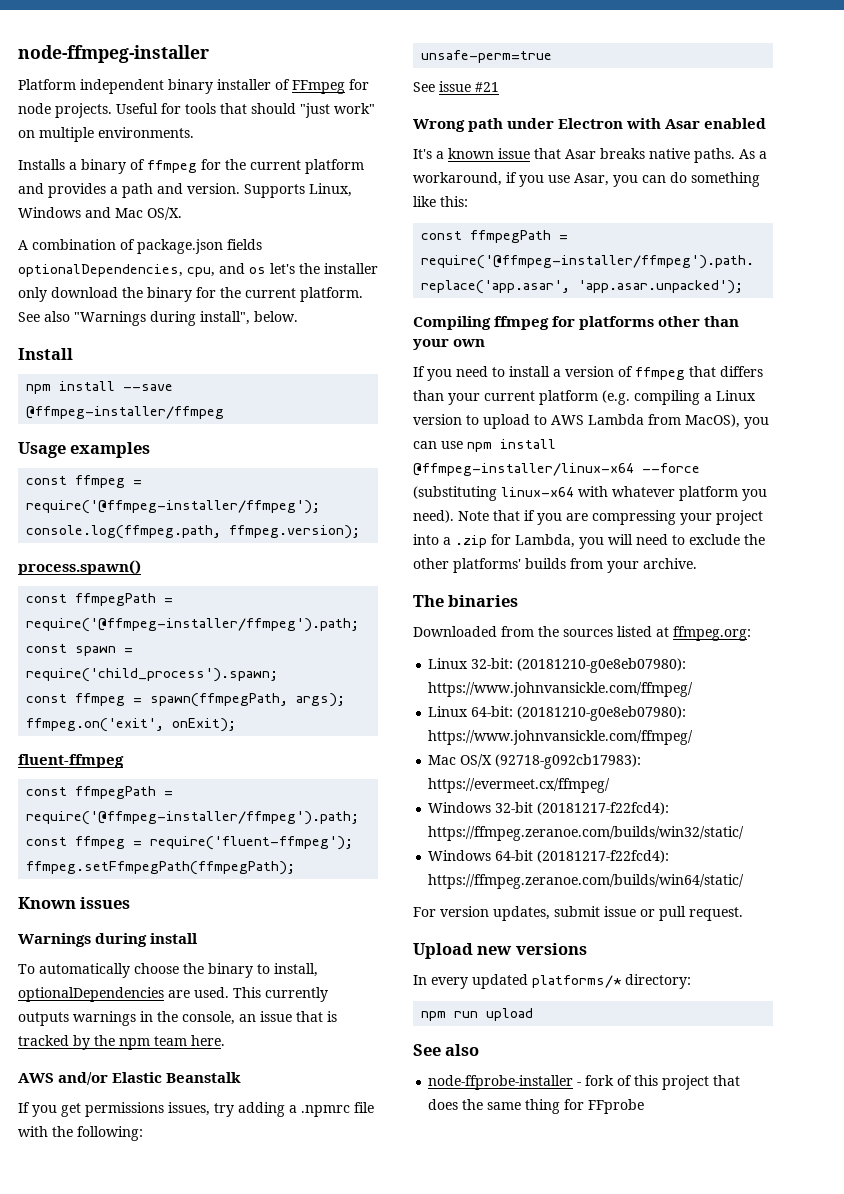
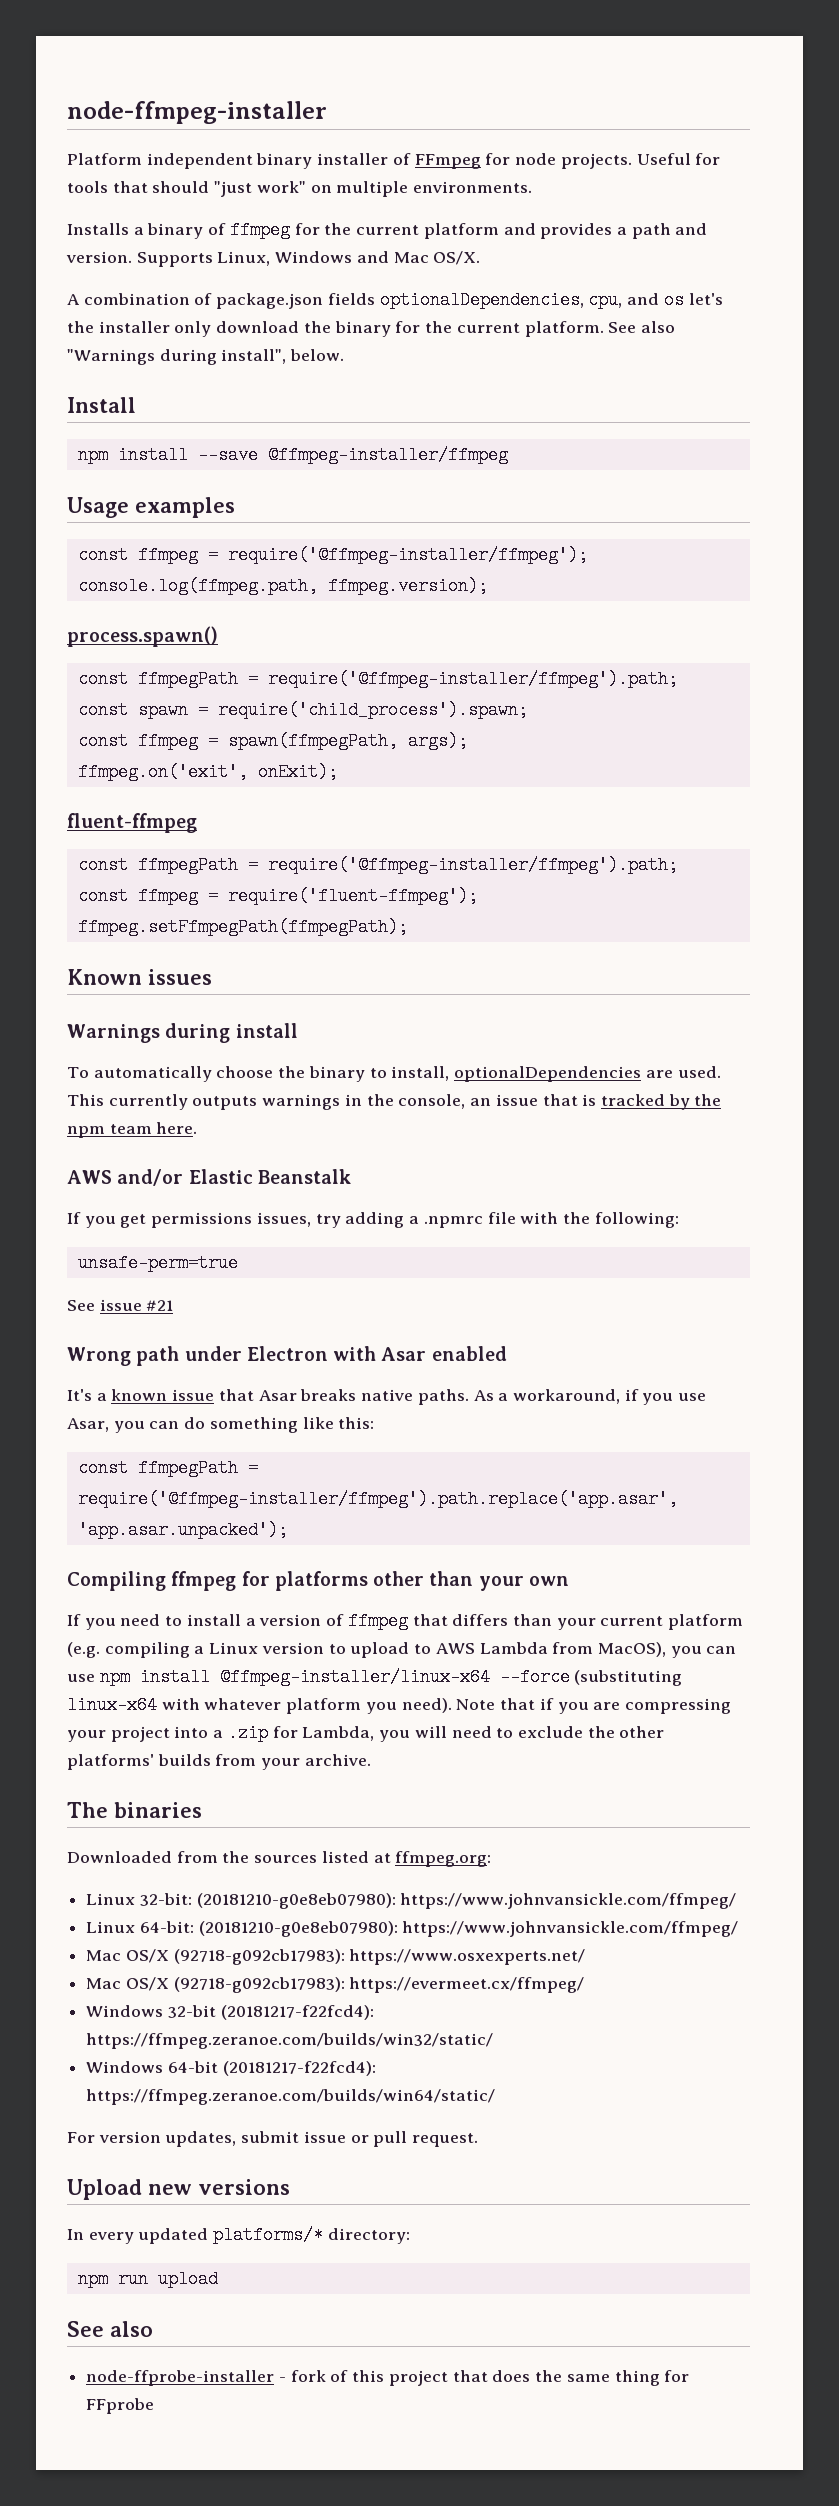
(694, 737) none -> [86,1949,586,1965] // Mac OS/X (92718-g092cb17983): https://www.osxexperts.net/

